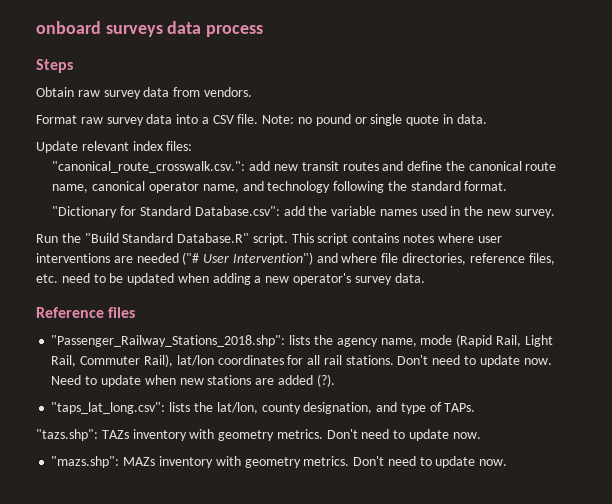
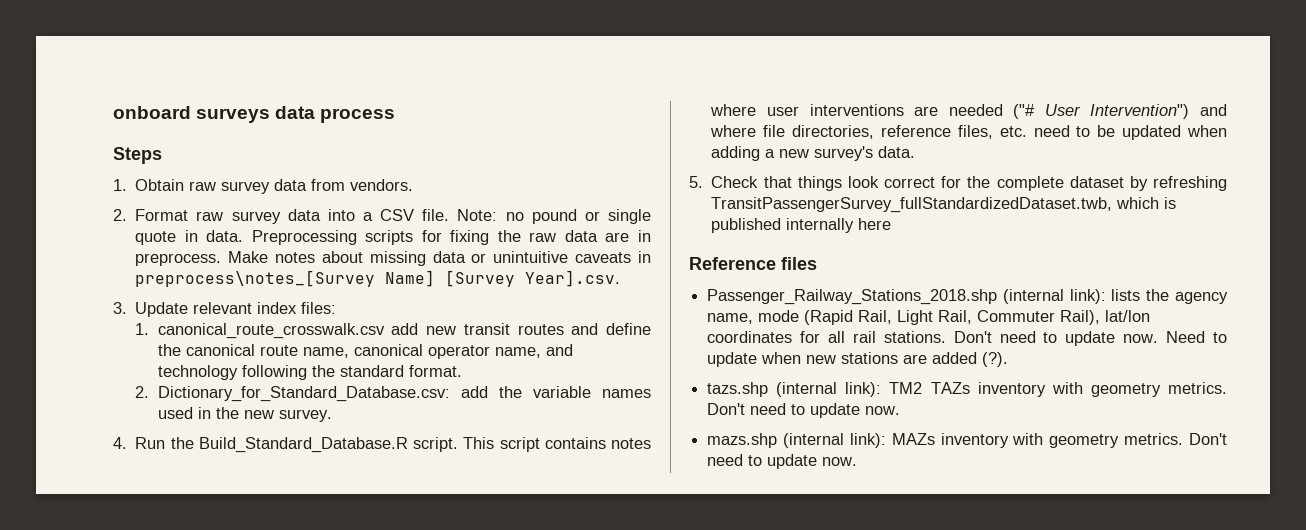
(73, 66) none -> [113,179,127,191] 1.
(252, 92) none -> [113,209,127,221] 2.
(487, 119) // -> [251,230,652,245] [135,251,651,266] [135,270,621,287] [113,302,127,314] Preprocessing scripts for fixing the raw data are in preprocess. Make notes about missing data or unintuitive caveats in preprocess\notes_[Survey Name] [Survey Year].csv. // 3.
[52,161,246,173] "canonical_route_crosswalk.csv.": -> [135,323,385,339] 1. canonical_route_crosswalk.csv
[52,206,280,218] "Dictionary for Standard Database.csv": -> [135,386,450,402] 2. Dictionary_for_Standard_Database.csv:
(555, 213) none -> [113,437,127,449] 4.
[84,233,250,243] "Build Standard Database.R" -> [198,437,408,453] Build_Standard_Database.R
[293,273,425,285] operator's survey data. -> [814,146,916,161] [689,176,1227,191] [711,197,1177,213] [711,218,892,233] survey's data. // 5. Check that things look correct for the complete dataset by refreshing TransitPassengerSurvey_fullStandardizedDataset.twb, which is published internally here
[51,335,286,347] "Passenger_Railway_Stations_2018.shp": -> [707,289,1106,305] Passenger_Railway_Stations_2018.shp (internal link):
[51,402,476,414] [36,429,98,441] "taps_lat_long.csv": lists the lat/lon, county designation, and type of TAPs. // "tazs.shp": -> [707,382,923,397] tazs.shp (internal link): TM2
[51,456,120,468] "mazs.shp": -> [707,433,886,448] mazs.shp (internal link):

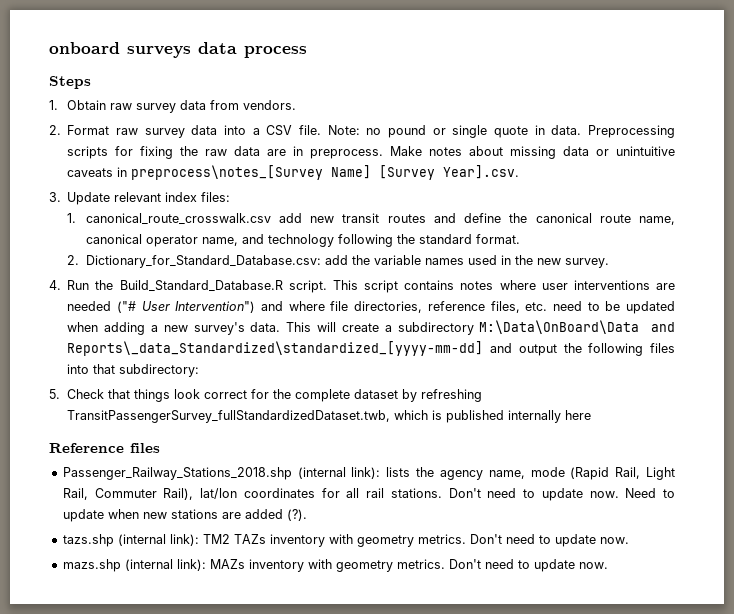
(916, 152) none -> [286,320,675,335] [67,341,675,356] [67,364,200,377] This will create a subdirectory M:\Data\OnBoard\Data and Reports\_data_Standardized\standardized_[yyyy-mm-dd] and output the following files into that subdirectory:

